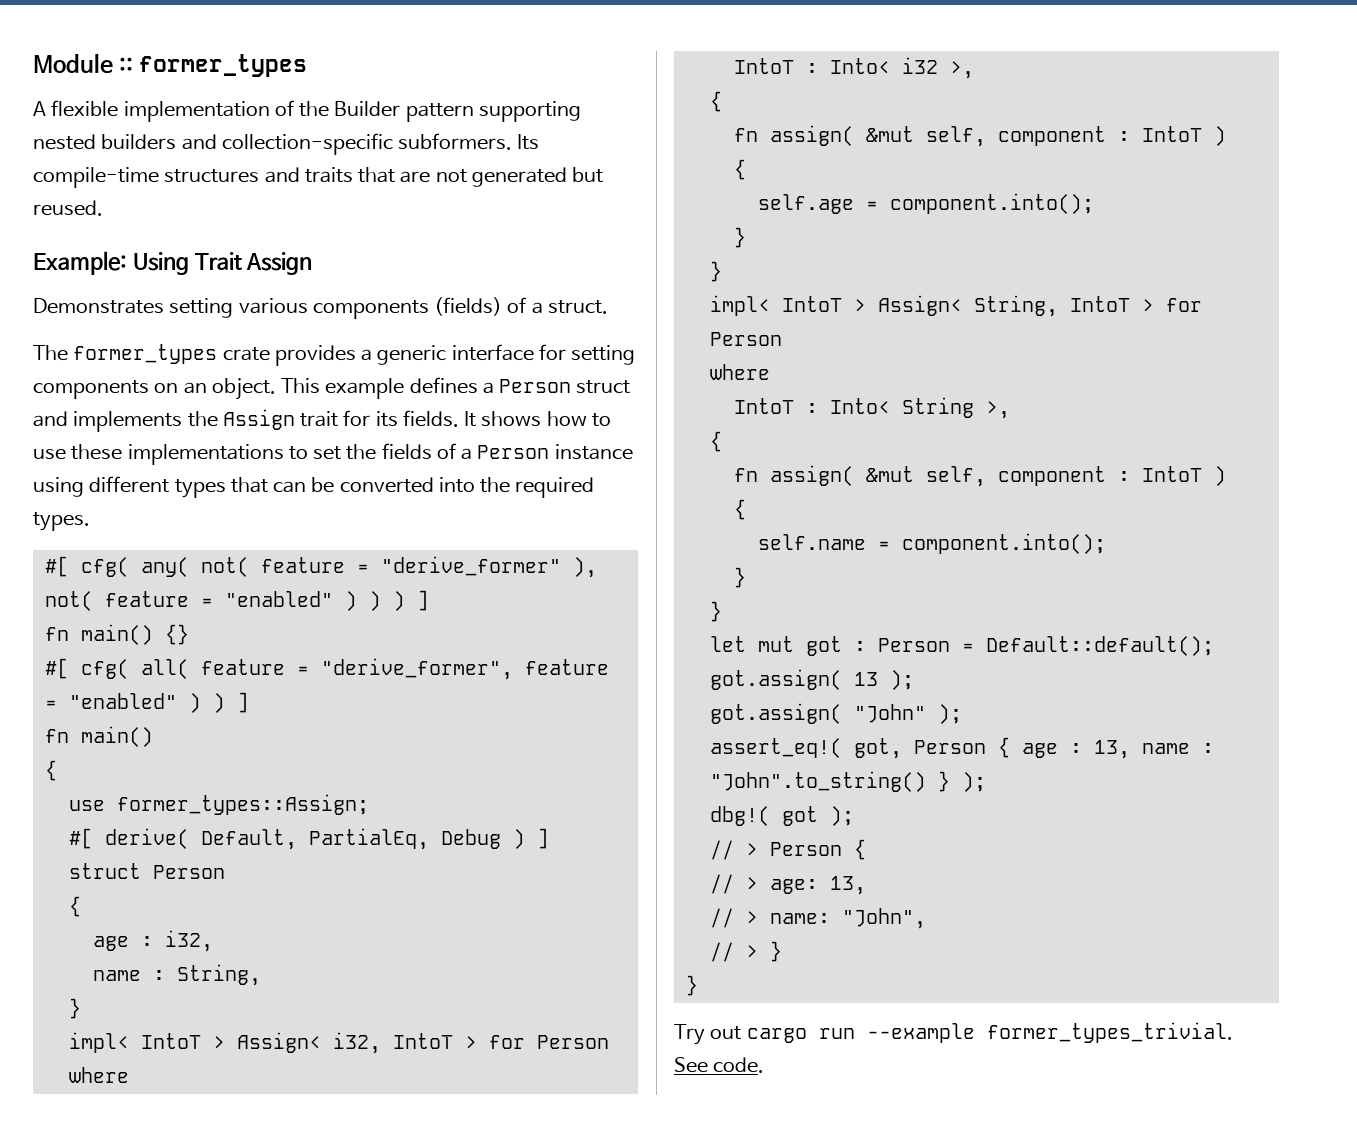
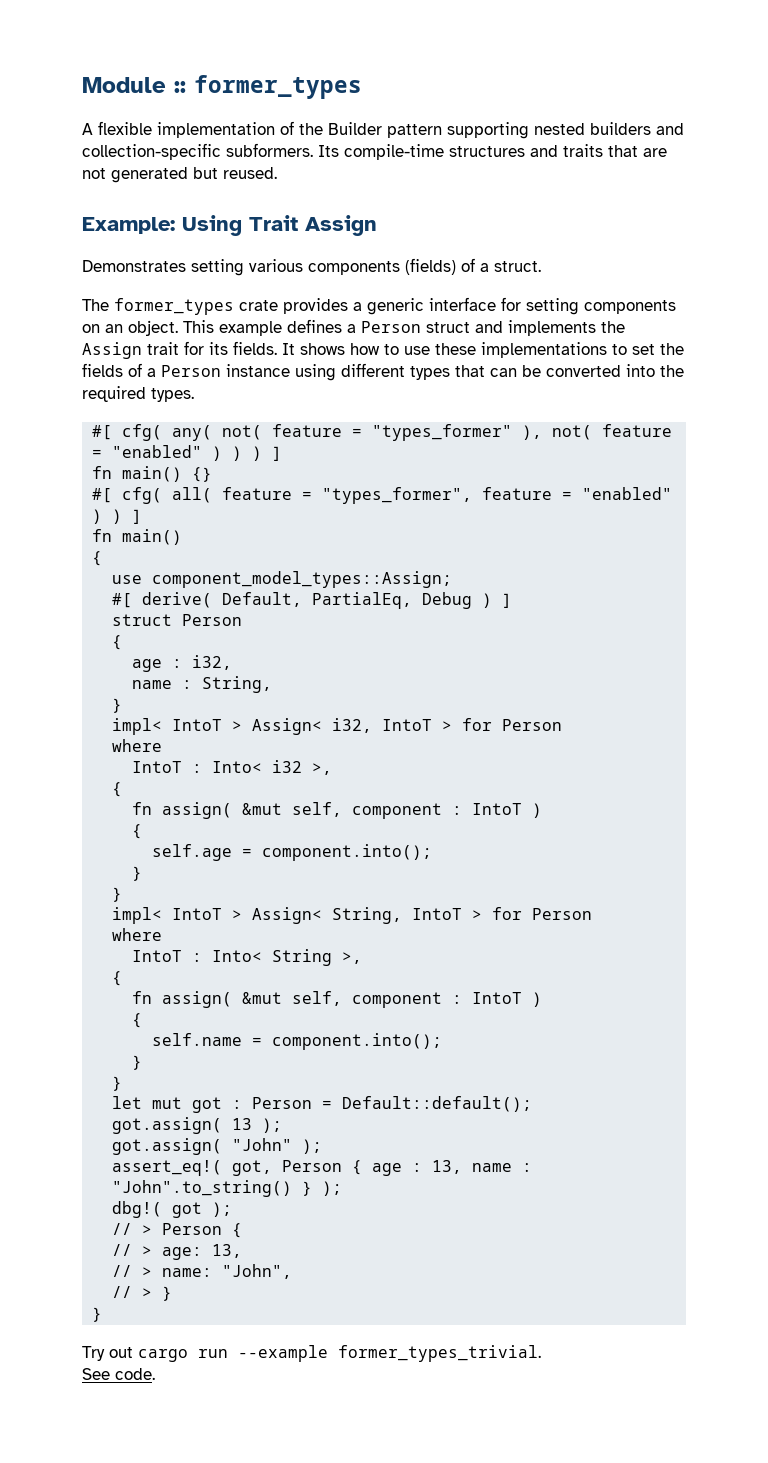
[380,556,561,576] "derive_former" -> [372,424,513,441] "types_former"
[320,658,513,680] "derive_former", -> [322,487,473,504] "types_former",
[116,794,369,815] former_types::Assign; -> [152,571,453,588] component_model_types::Assign;

